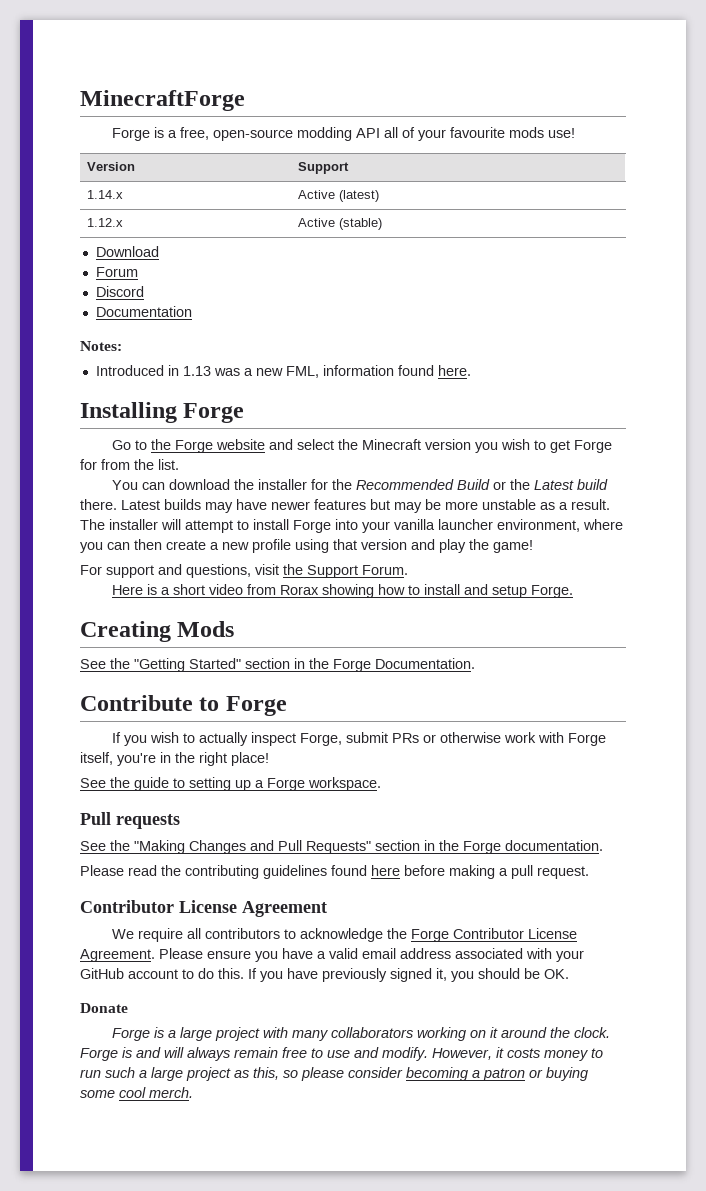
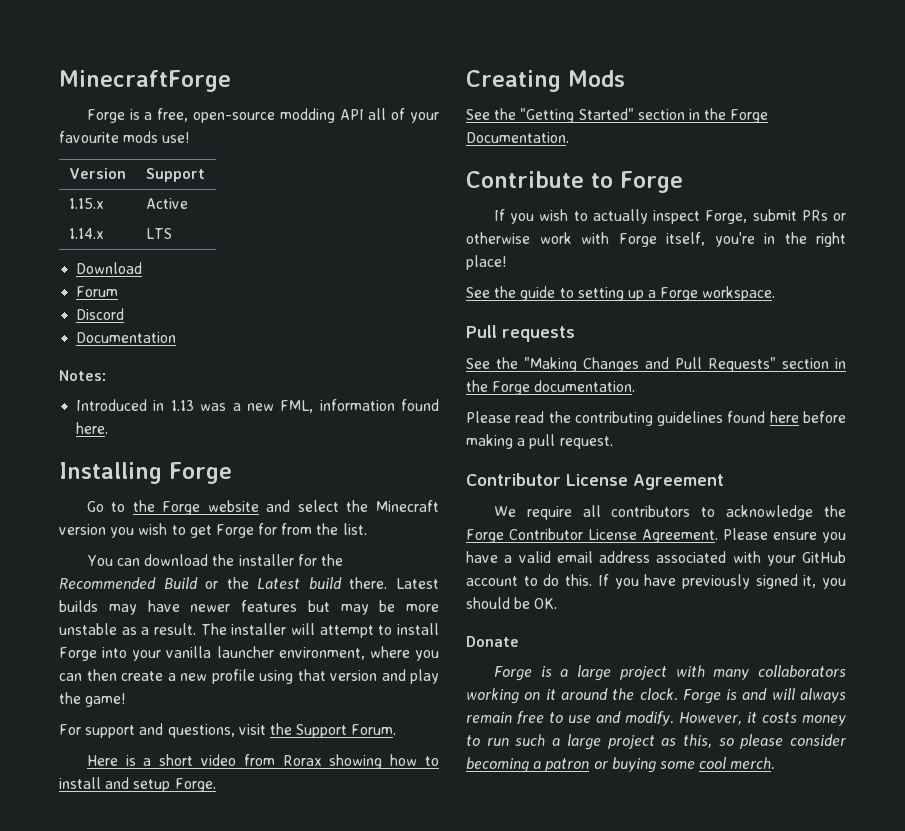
(350, 168) none -> [68,198,104,209] [145,198,188,209] // 1.15.x | Active
[298,190,380,202] [87,218,124,227] [298,218,383,230] Active (latest) // 1.12.x | Active (stable) -> [145,228,172,239] LTS

